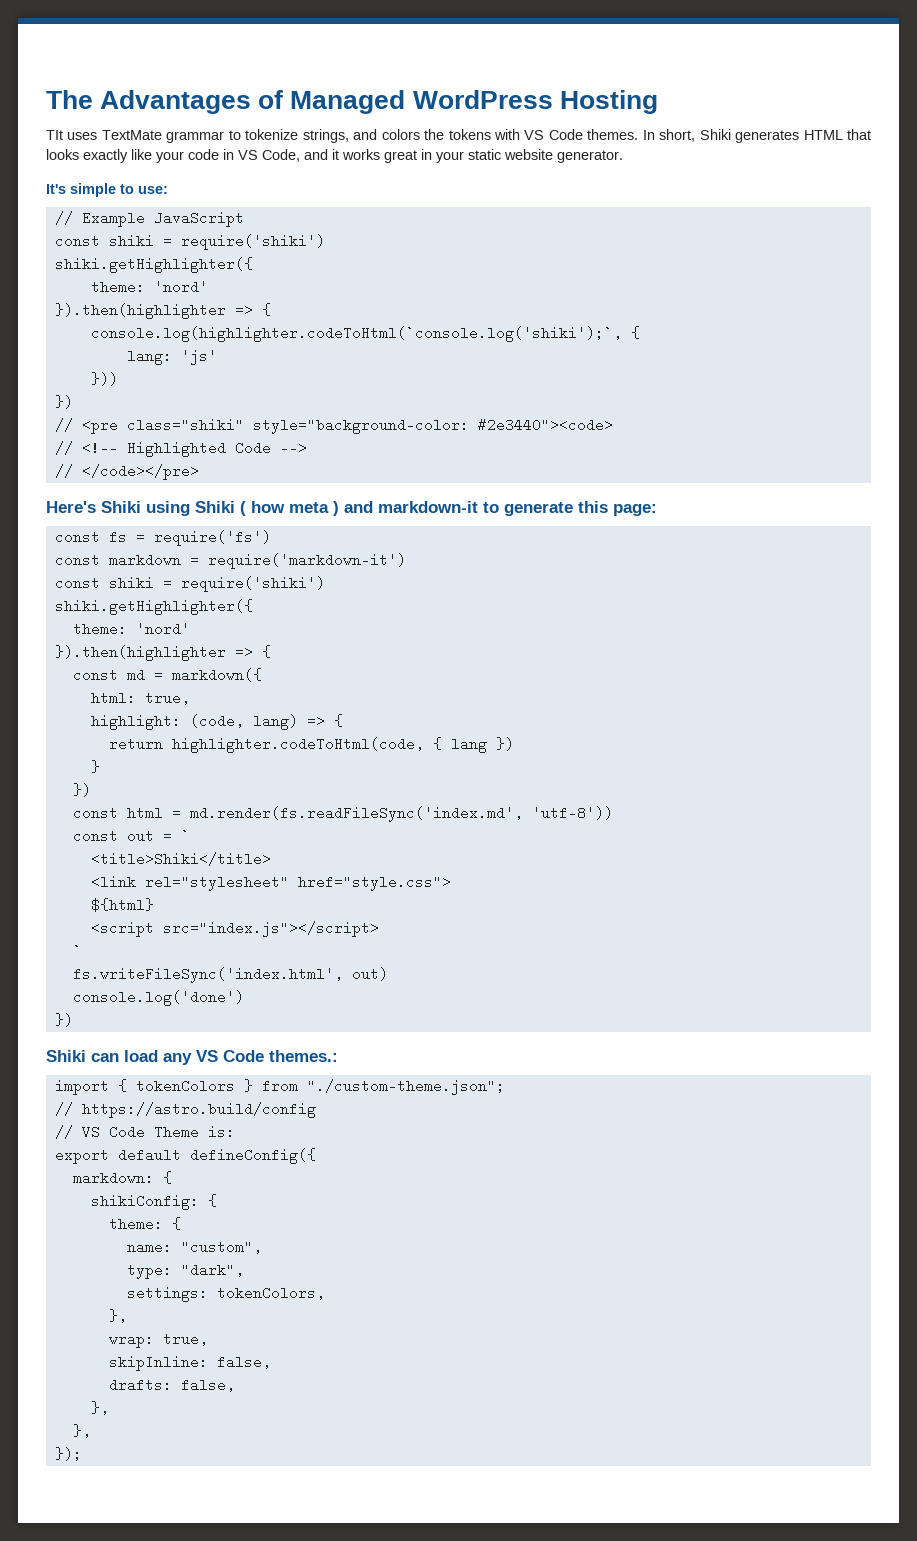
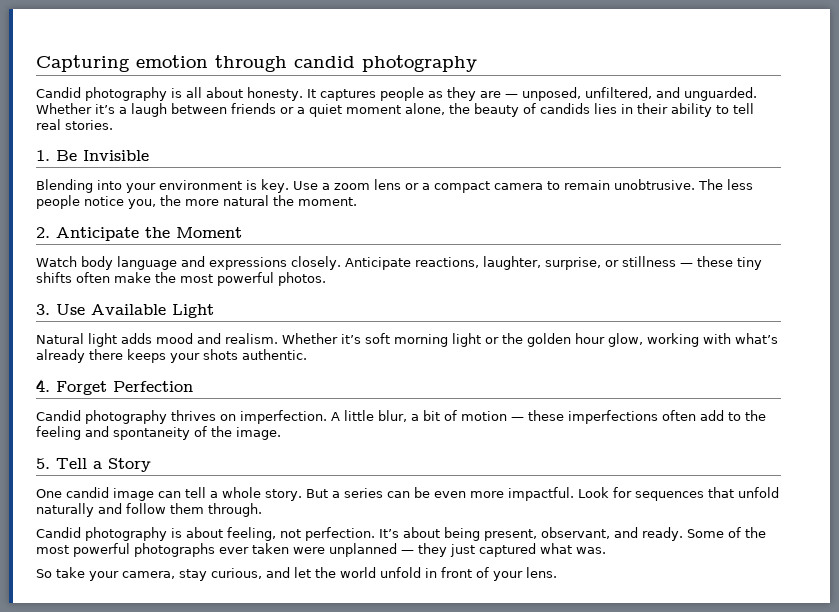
[46,90,658,114] [46,129,872,143] [46,149,623,163] [46,183,168,197] [54,211,244,227] [54,234,325,250] [54,257,253,273] [90,280,208,294] [54,303,271,319] [90,326,640,342] [126,349,217,365] [90,372,118,386] [54,395,73,409] [54,418,613,434] [54,441,307,457] [54,464,199,480] [46,501,657,516] [54,530,271,546] [54,553,406,569] [54,576,325,592] [54,599,253,615] [72,622,190,636] [54,645,271,661] [72,668,262,682] [90,691,190,705] [90,714,343,730] [108,737,514,753] [90,760,100,773] [72,783,91,797] [72,806,613,822] [72,829,190,843] [90,852,271,866] [90,875,451,891] [90,898,154,912] [90,921,379,937] [72,944,82,958] [72,967,388,983] [72,990,244,1006] [54,1013,73,1027] [46,1050,338,1065] [54,1079,505,1095] [54,1102,316,1118] [54,1125,235,1139] [54,1148,316,1164] [72,1171,172,1185] [90,1194,217,1210] [108,1217,181,1231] [126,1240,262,1254] [126,1263,244,1279] [126,1286,325,1302] [108,1309,127,1323] [108,1332,208,1348] [108,1355,271,1371] [108,1378,235,1392] [90,1401,109,1415] [72,1424,91,1438] [54,1447,82,1461] The Advantages of Managed WordPress Hosting // TIt uses TextMate grammar to tokenize strings, and colors the tokens with VS Code themes. In short, Shiki generates HTML that looks exactly like your code in VS Code, and it works great in your static website generator. // It's simple to use: // // Example JavaScript // const shiki = require('shiki') // shiki.getHighlighter({ // theme: 'nord' // }).then(highlighter => { // console.log(highlighter.codeToHtml(`console.log('shiki');`, { // lang: 'js' // })) // }) // // <pre class="shiki" style="background-color: #2e3440"><code> // // <!-- Highlighted Code --> // // </code></pre> // Here's Shiki using Shiki ( how meta ) and markdown-it to generate this page: // const fs = require('fs') // const markdown = require('markdown-it') // const shiki = require('shiki') // shiki.getHighlighter({ // theme: 'nord' // }).then(highlighter => { // const md = markdown({ // html: true, // highlight: (code, lang) => { // return highlighter.codeToHtml(code, { lang }) // } // }) // const html = md.render(fs.readFileSync('index.md', 'utf-8')) // const out = ` // <title>Shiki</title> // <link rel="stylesheet" href="style.css"> // ${html} // <script src="index.js"></script> // ` // fs.writeFileSync('index.html', out) // console.log('done') // }) // Shiki can load any VS Code themes.: // import { tokenColors } from "./custom-theme.json"; // // https://astro.build/config // // VS Code Theme is: // export default defineConfig({ // markdown: { // shikiConfig: { // theme: { // name: "custom", // type: "dark", // settings: tokenColors, // }, // wrap: true, // skipInline: false, // drafts: false, // }, // }, // }); -> [36,55,477,72] [36,87,757,101] [36,103,754,117] [36,119,113,130] [36,150,149,161] [36,179,753,193] [36,195,357,209] [36,227,242,241] [36,256,762,270] [36,272,326,286] [36,304,214,318] [36,333,778,347] [36,349,307,363] [36,379,193,395] [36,410,766,424] [36,426,281,440] [36,458,151,472] [36,487,779,501] [36,503,262,517] [36,527,766,541] [36,543,606,557] [36,567,557,581] Capturing emotion through candid photography // Candid photography is all about honesty. It captures people as they are — unposed, unfiltered, and unguarded. Whether it’s a laugh between friends or a quiet moment alone, the beauty of candids lies in their ability to tell real stories. // 1. Be Invisible // Blending into your environment is key. Use a zoom lens or a compact camera to remain unobtrusive. The less people notice you, the more natural the moment. // 2. Anticipate the Moment // Watch body language and expressions closely. Anticipate reactions, laughter, surprise, or stillness — these tiny shifts often make the most powerful photos. // 3. Use Available Light // Natural light adds mood and realism. Whether it’s soft morning light or the golden hour glow, working with what’s already there keeps your shots authentic. // 4. Forget Perfection // Candid photography thrives on imperfection. A little blur, a bit of motion — these imperfections often add to the feeling and spontaneity of the image. // 5. Tell a Story // One candid image can tell a whole story. But a series can be even more impactful. Look for sequences that unfold naturally and follow them through. // Candid photography is about feeling, not perfection. It’s about being present, observant, and ready. Some of the most powerful photographs ever taken were unplanned — they just captured what was. // So take your camera, stay curious, and let the world unfold in front of your lens.

